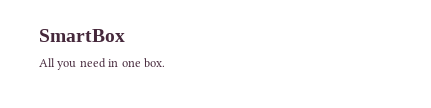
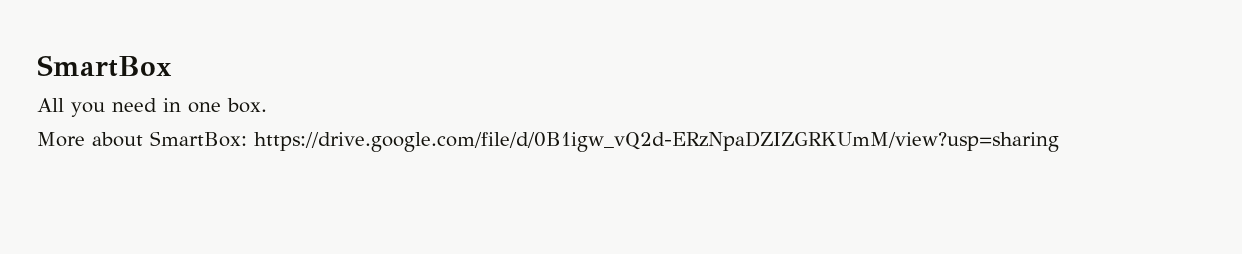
(165, 63) none -> [37,131,1059,152] // More about SmartBox: https://drive.google.com/file/d/0B1igw_vQ2d-ERzNpaDZIZGRKUmM/view?usp=sharing

